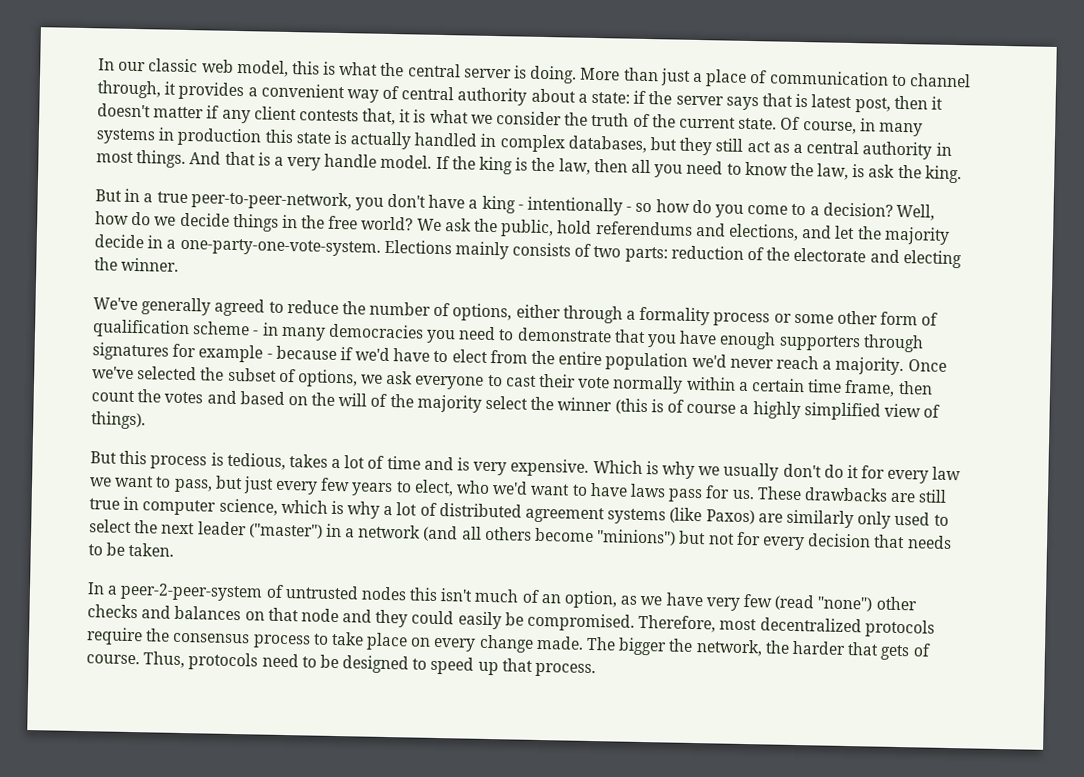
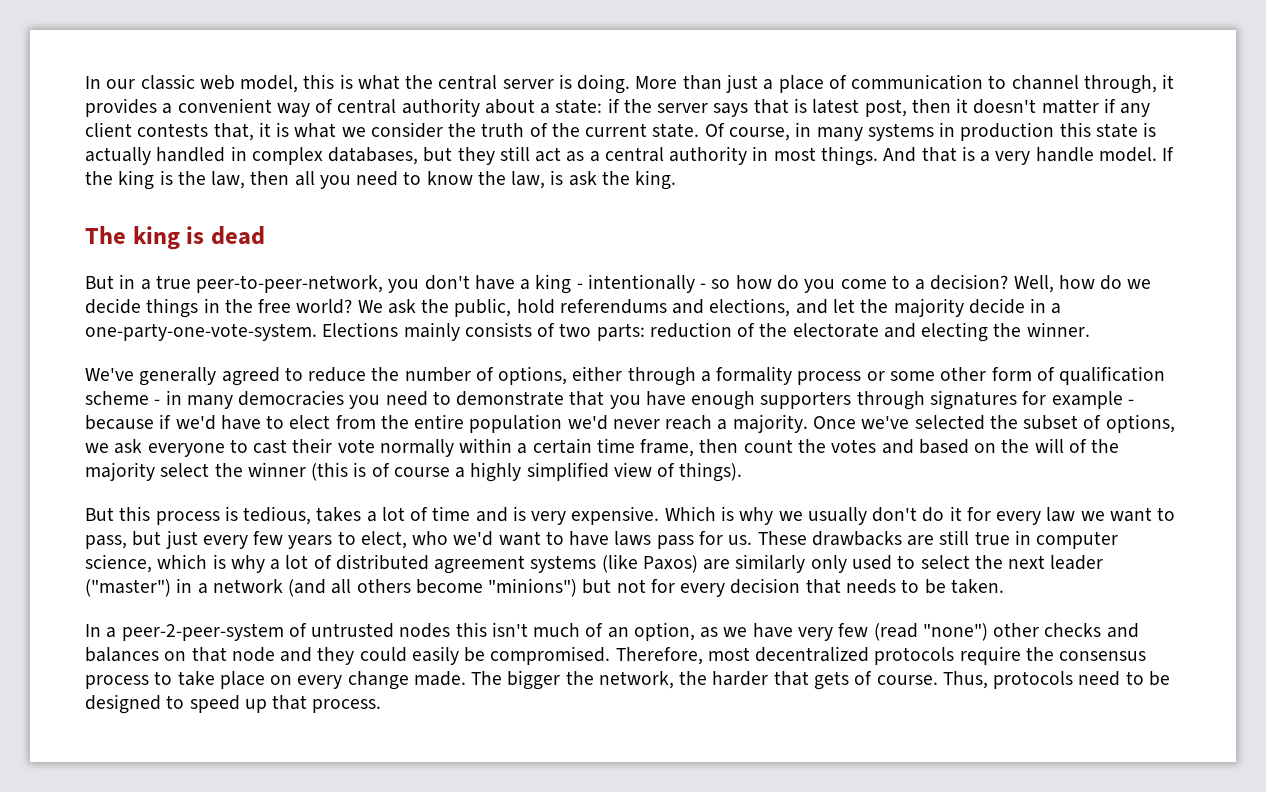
(962, 174) none -> [85,226,265,250] // The king is dead

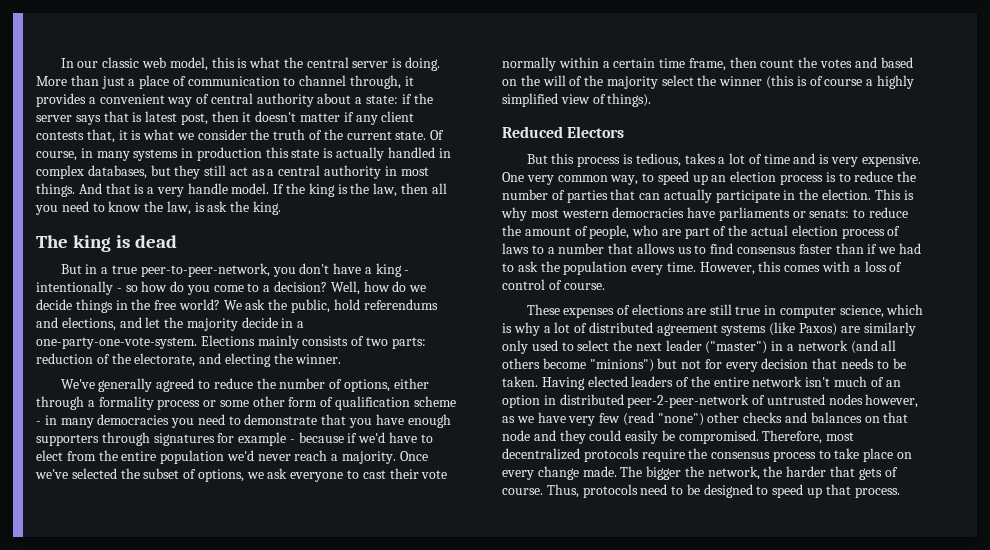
[792,323,879,338] electorate -> [134,353,196,367] electorate,
(743, 472) none -> [502,126,625,138] // Reduced Electors
[664,506,1176,525] [85,530,902,549] Which is why we usually don't do it for every law we want to pass, but just every few years to elect, who we'd want to have laws pass for us. These drawbacks -> [502,171,917,185] [502,189,914,203] [501,207,909,221] [502,225,901,239] [502,243,921,254] [502,261,903,275] [502,279,605,290] [526,304,684,318] One very common way, to speed up an election process is to reduce the number of parties that can actually participate in the election. This is why most western democracies have parliaments or senats: to reduce the amount of people, who are part of the actual election process of laws to a number that allows us to find consensus faster than if we had to ask the population every time. However, this comes with a loss of control of course. // These expenses of elections
[85,622,695,641] // In a peer-2-peer-system of untrusted nodes this isn't much of an option, -> [541,376,901,390] [502,394,919,408] Having elected leaders of the entire network isn't much of an option in distributed peer-2-peer-network of untrusted nodes however,

